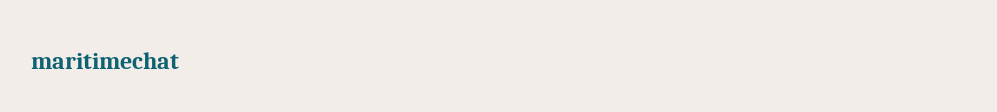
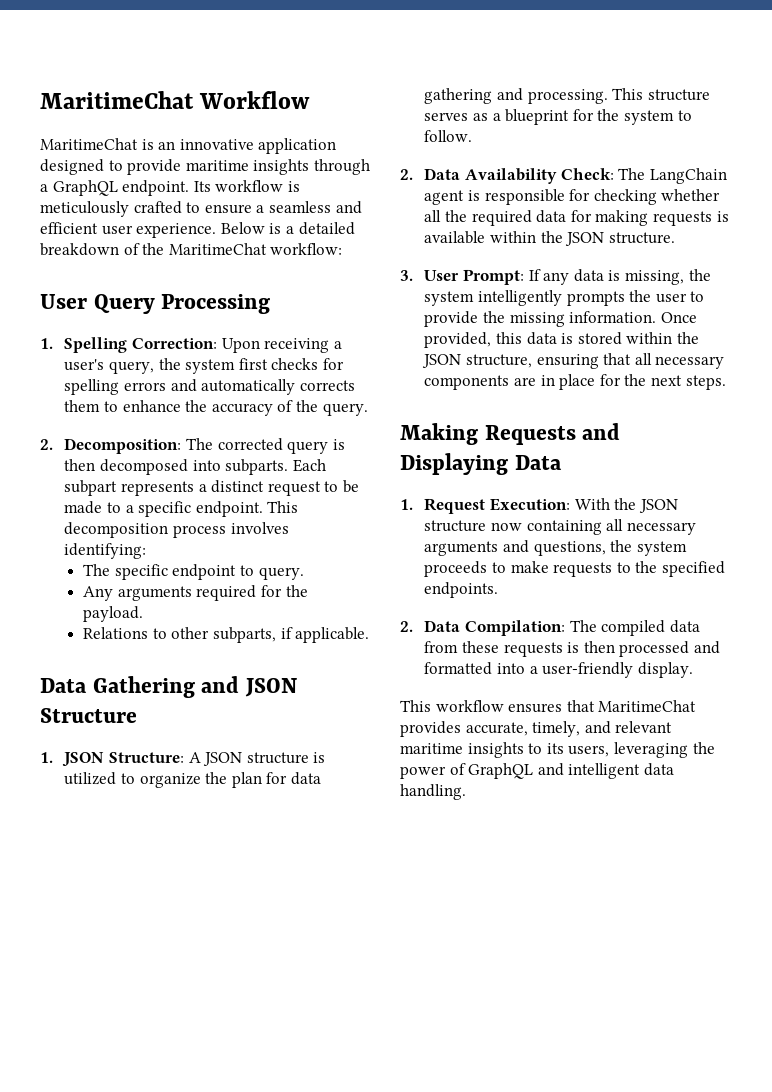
[31,52,179,69] maritimechat -> [40,91,311,109] [40,138,337,154] [40,159,370,175] [40,180,300,196] [40,201,362,217] [40,222,355,238] [40,243,343,256] [40,294,271,314] [40,337,342,353] [64,358,345,374] [64,379,355,395] [64,400,368,416] [40,438,345,454] [64,459,326,475] [64,480,360,496] [64,501,299,517] [64,522,289,538] [64,543,147,559] [83,564,304,580] [83,585,308,601] [83,606,144,622] [83,627,370,643] [40,676,297,698] [40,708,137,723] [40,752,326,767] [64,772,322,788] [424,88,710,104] [424,109,692,125] [424,130,473,142] [400,168,727,184] [424,189,721,205] [424,210,729,226] [424,231,675,246] [400,269,711,285] [424,290,705,306] [424,311,697,327] [424,332,700,348] [422,353,725,369] [424,374,726,390] [400,423,621,445] [400,453,562,475] [400,498,678,514] [424,519,696,535] [424,540,687,556] [424,561,726,577] [424,582,499,598] [400,620,700,636] [424,641,721,657] [424,662,693,678] [400,700,697,713] [400,721,673,737] [400,742,715,758] [400,763,674,779] [400,784,466,800] MaritimeChat Workflow // MaritimeChat is an innovative application designed to provide maritime insights through a GraphQL endpoint. Its workflow is meticulously crafted to ensure a seamless and efficient user experience. Below is a detailed breakdown of the MaritimeChat workflow: // User Query Processing // 1. Spelling Correction: Upon receiving a user's query, the system first checks for spelling errors and automatically corrects them to enhance the accuracy of the query. // 2. Decomposition: The corrected query is then decomposed into subparts. Each subpart represents a distinct request to be made to a specific endpoint. This decomposition process involves identifying: // The specific endpoint to query. // Any arguments required for the payload. // Relations to other subparts, if applicable. // Data Gathering and JSON Structure // 1. JSON Structure: A JSON structure is utilized to organize the plan for data gathering and processing. This structure serves as a blueprint for the system to follow. // 2. Data Availability Check: The LangChain agent is responsible for checking whether all the required data for making requests is available within the JSON structure. // 3. User Prompt: If any data is missing, the system intelligently prompts the user to provide the missing information. Once provided, this data is stored within the JSON structure, ensuring that all necessary components are in place for the next steps. // Making Requests and Displaying Data // 1. Request Execution: With the JSON structure now containing all necessary arguments and questions, the system proceeds to make requests to the specified endpoints. // 2. Data Compilation: The compiled data from these requests is then processed and formatted into a user-friendly display. // This workflow ensures that MaritimeChat provides accurate, timely, and relevant maritime insights to its users, leveraging the power of GraphQL and intelligent data handling.

